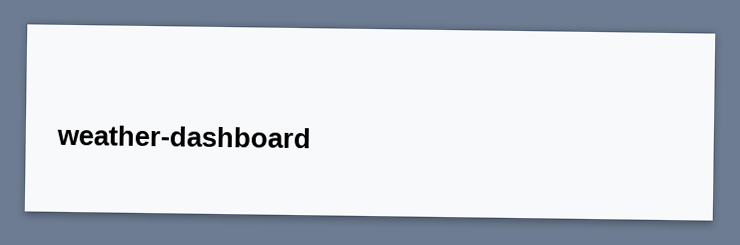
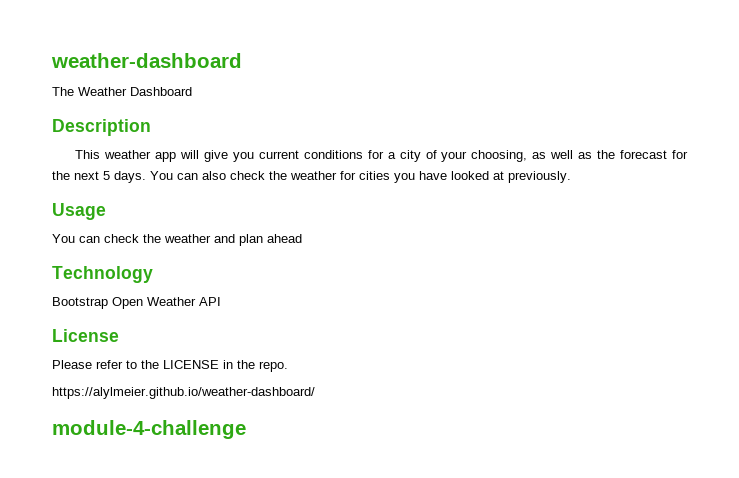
(311, 136) none -> [52,87,192,96] [52,119,151,136] [75,150,688,162] [52,171,571,183] [52,203,106,220] [52,234,302,246] [52,266,153,283] [52,297,221,309] [52,329,119,342] [52,360,288,372] [52,387,315,399] [52,420,246,439] // The Weather Dashboard // Description // This weather app will give you current conditions for a city of your choosing, as well as the forecast for the next 5 days. You can also check the weather for cities you have looked at previously. // Usage // You can check the weather and plan ahead // Technology // Bootstrap Open Weather API // License // Please refer to the LICENSE in the repo. // https://alylmeier.github.io/weather-dashboard/ // module-4-challenge

